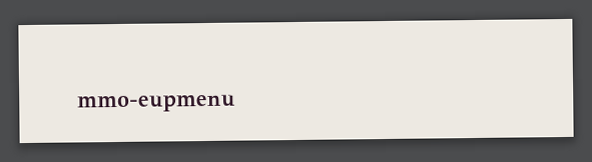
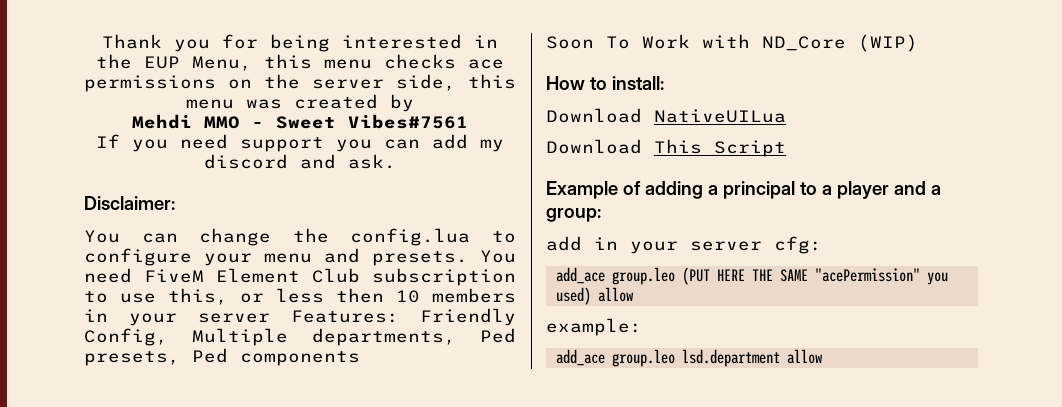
[77,93,236,113] mmo-eupmenu -> [102,34,498,52] [96,54,504,71] [84,74,516,92] [186,94,414,112] [132,114,468,129] [96,134,504,152] [204,154,396,169] [84,196,175,210] [84,228,516,246] [84,248,516,266] [84,268,516,286] [84,288,516,305] [84,308,516,326] [84,328,516,346] [84,348,360,366] [546,34,918,52] [546,76,664,90] [546,108,786,123] [546,139,786,157] [546,181,941,199] [546,208,601,222] [546,236,822,254] [555,267,948,285] [555,287,634,305] [546,318,642,336] [555,349,823,367] Thank you for being interested in the EUP Menu, this menu checks ace permissions on the server side, this menu was created by // Mehdi MMO - Sweet Vibes#7561 // If you need support you can add my discord and ask. // Disclaimer: // You can change the config.lua to configure your menu and presets. You need FiveM Element Club subscription to use this, or less then 10 members in your server Features: Friendly Config, Multiple departments, Ped presets, Ped components // Soon To Work with ND_Core (WIP) // How to install: // Download NativeUILua // Download This Script // Example of adding a principal to a player and a group: // add in your server cfg: // add_ace group.leo (PUT HERE THE SAME "acePermission" you used) allow // example: // add_ace group.leo lsd.department allow

